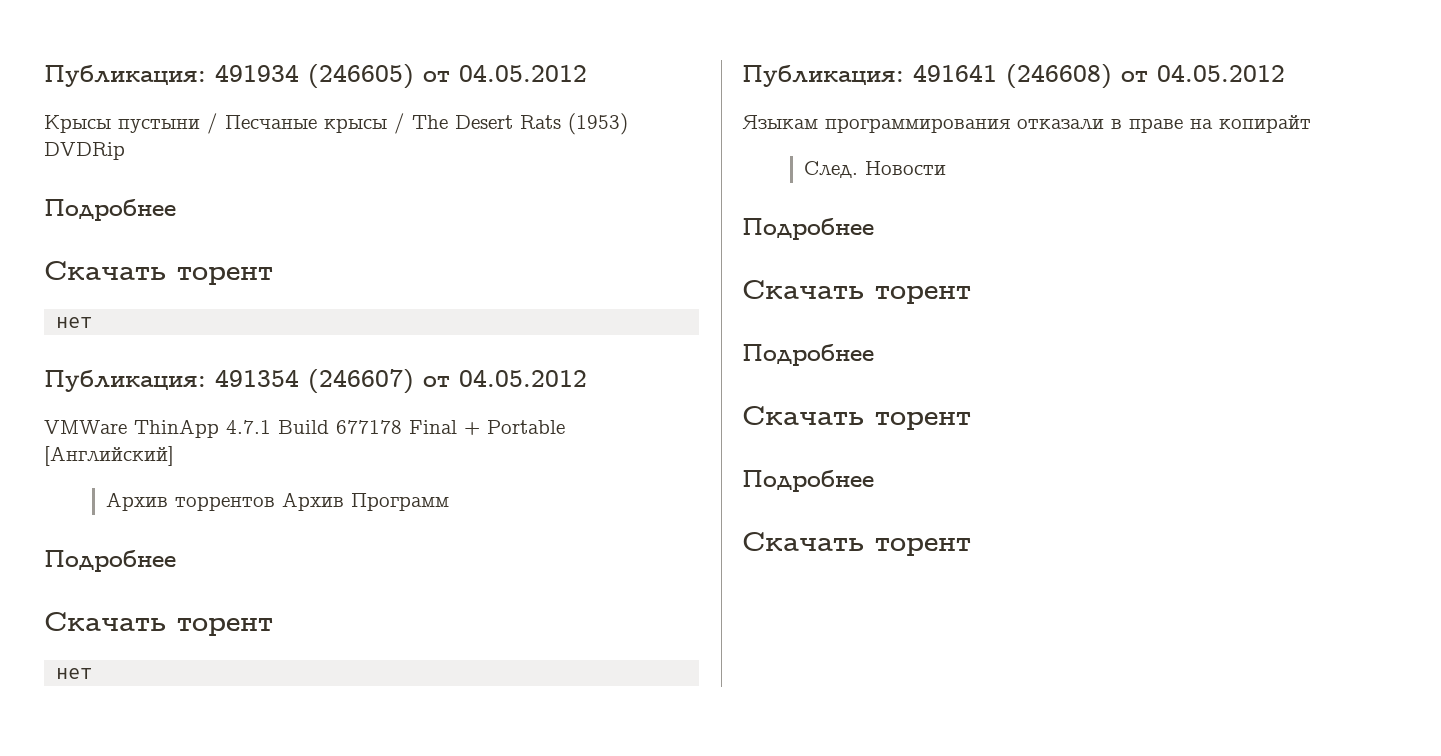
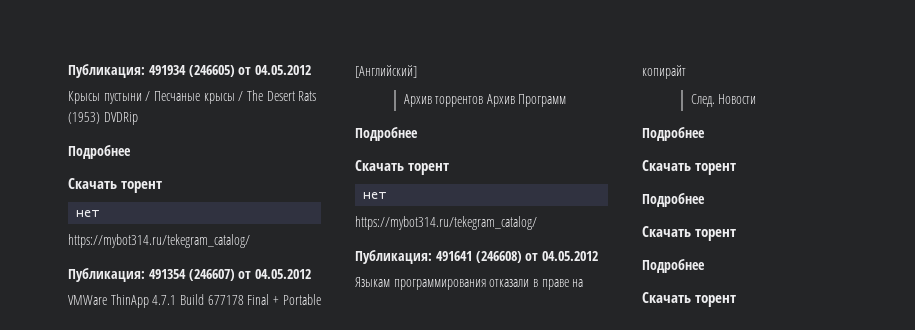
(93, 322) none -> [68,234,250,248] // https://mybot314.ru/tekegram_catalog/
(93, 673) none -> [355,216,537,230] // https://mybot314.ru/tekegram_catalog/

